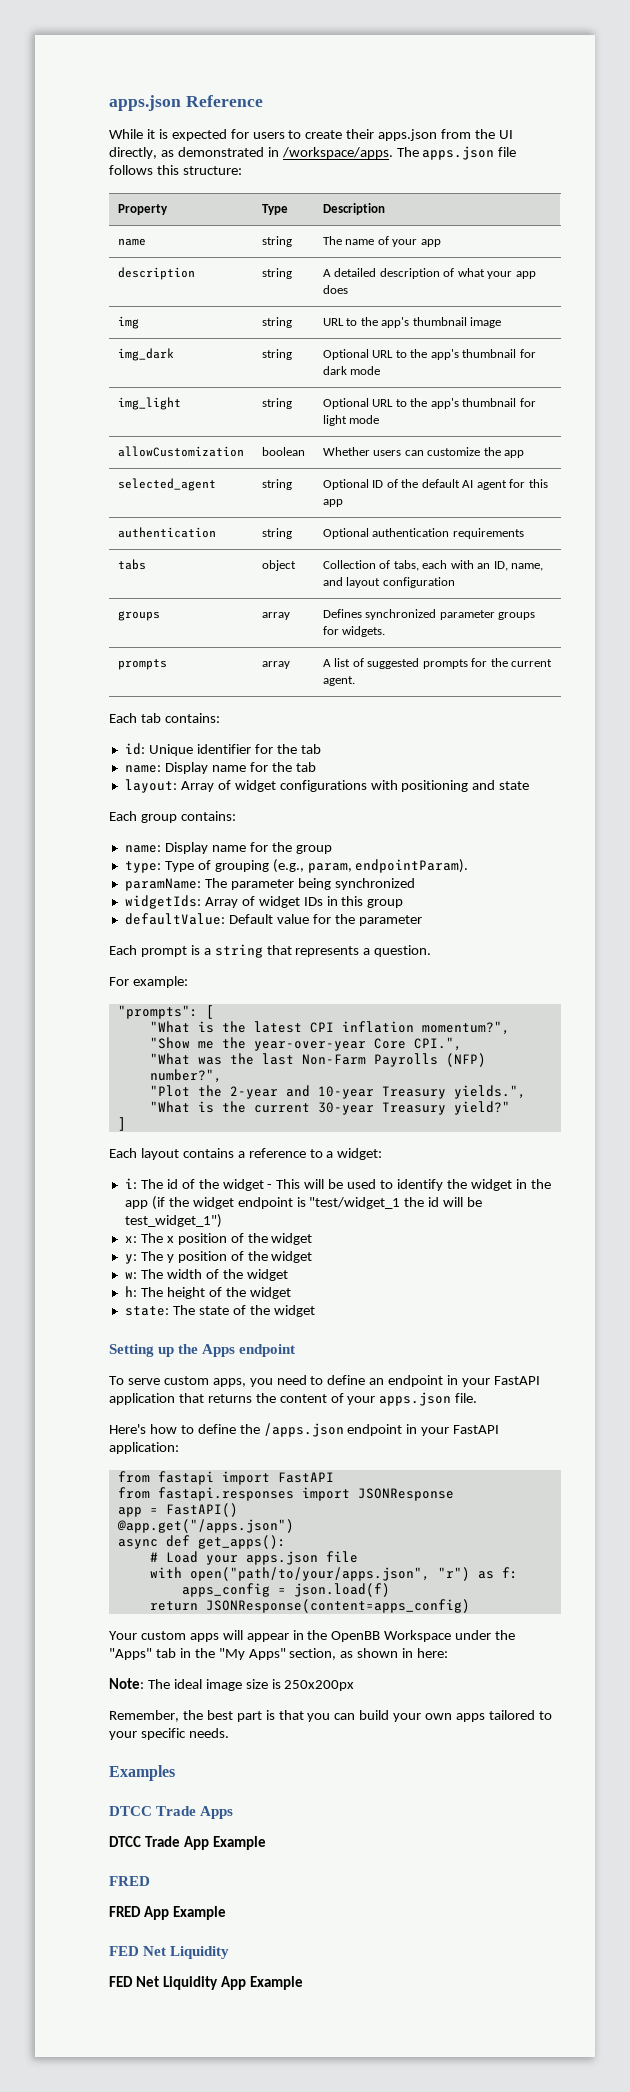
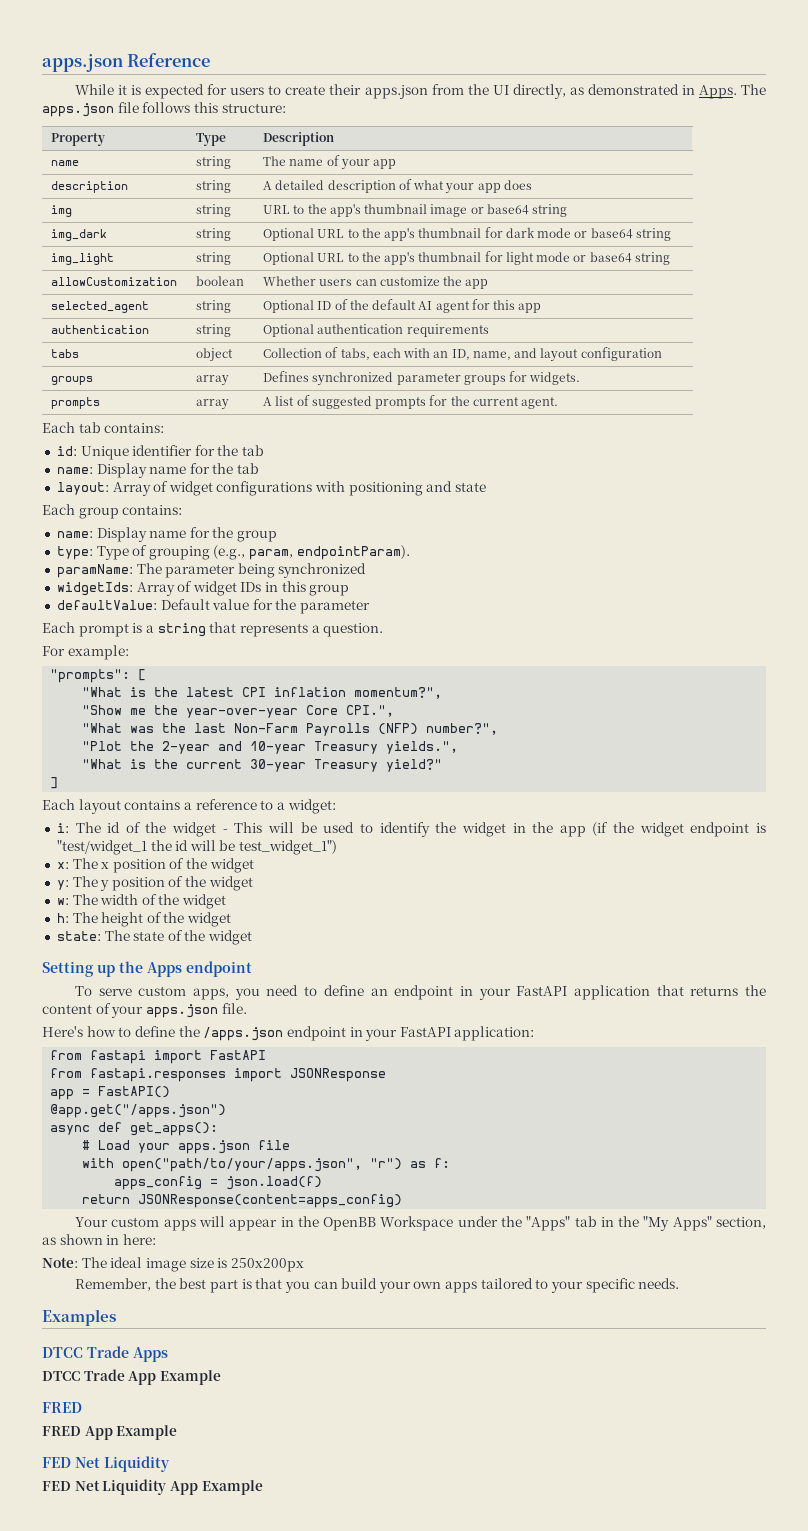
[281,147,393,159] /workspace/apps. -> [698,85,737,99] Apps.
(502, 322) none -> [470,204,568,217] or base64 string
(381, 370) none -> [574,228,671,241] or base64 string
(380, 419) none -> [573,252,670,265] or base64 string

